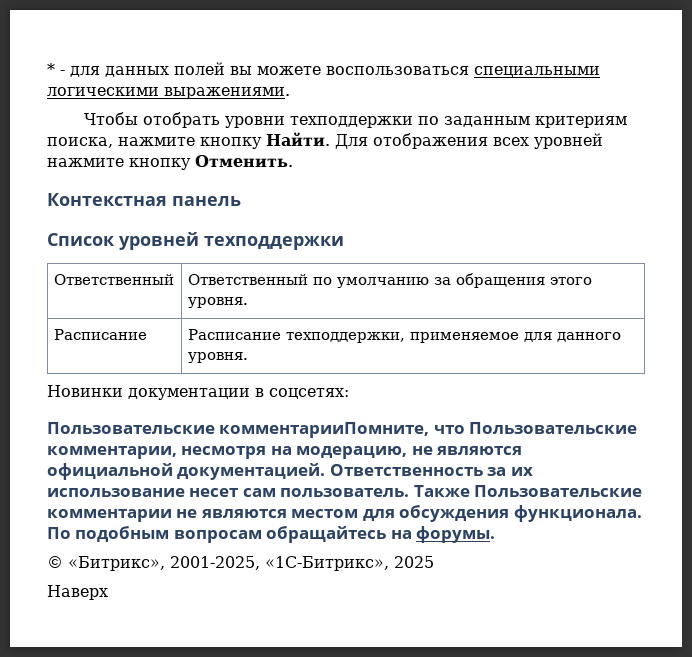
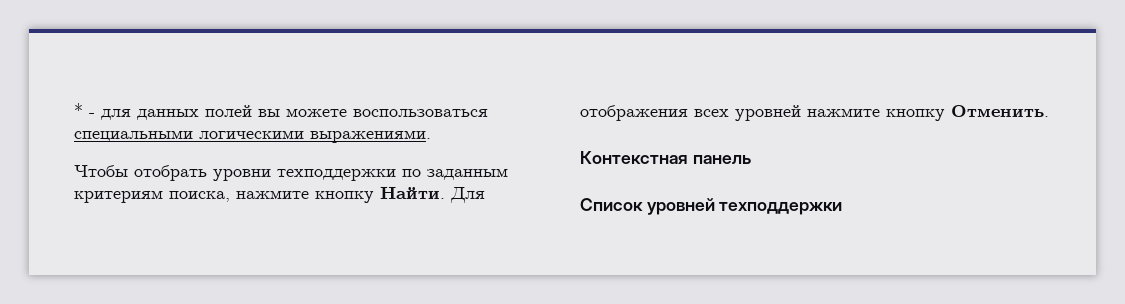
[53,274,174,285] [187,273,592,288] [187,297,248,308] [53,329,147,340] [187,329,621,343] [187,352,248,363] [47,385,349,400] [47,422,638,438] [47,446,523,459] [47,463,533,480] [47,485,643,497] [47,505,642,522] [47,526,496,543] [47,556,434,571] [47,585,108,600] // Ответственный | Ответственный по умолчанию за обращения этого уровня. // Расписание | Расписание техподдержки, применяемое для данного уровня. // Новинки документации в соцсетях: // Пользовательские комментарииПомните, что Пользовательские комментарии, несмотря на модерацию, не являются официальной документацией. Ответственность за их использование несет сам пользователь. Также Пользовательские комментарии не являются местом для обсуждения функционала. По подобным вопросам обращайтесь на форумы. // © «Битрикс», 2001-2025, «1С-Битрикс», 2025 // Наверх -> (843, 208) none

